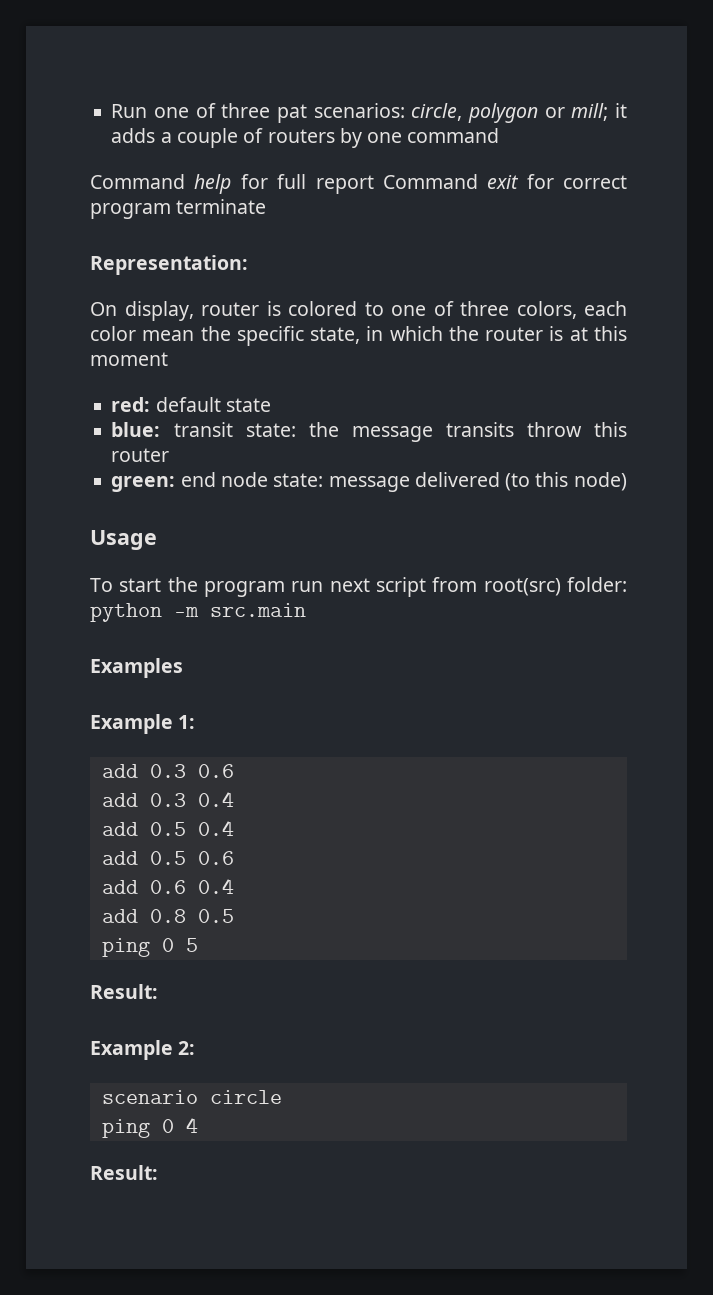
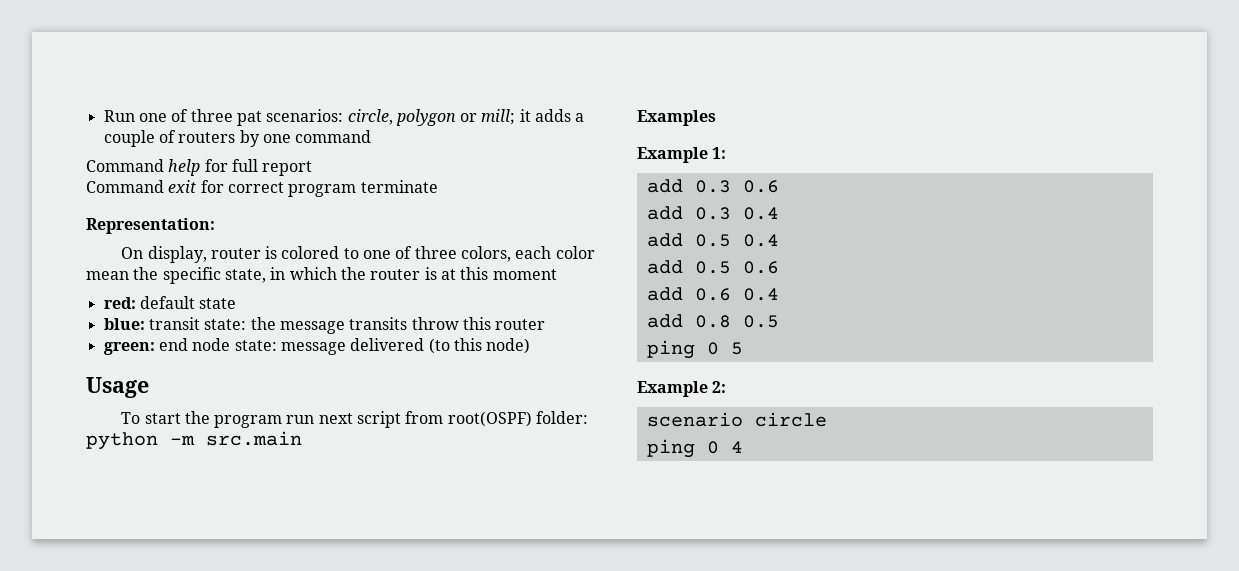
(374, 184) none -> (313, 168) //
[483,578,561,596] root(src) -> [447,411,532,427] root(OSPF)
[90,984,158,999] // Result: -> (743, 348) none
[90,1165,158,1180] // Result: -> (743, 447) none

